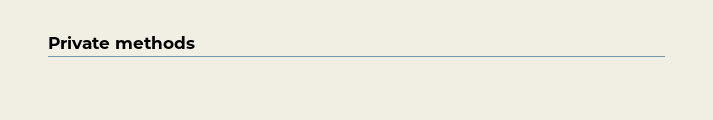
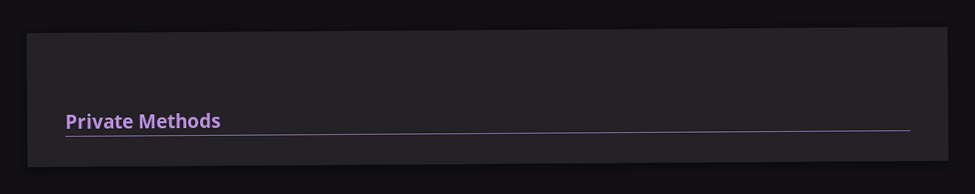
[115,36,195,49] methods -> [138,112,221,129] Methods

